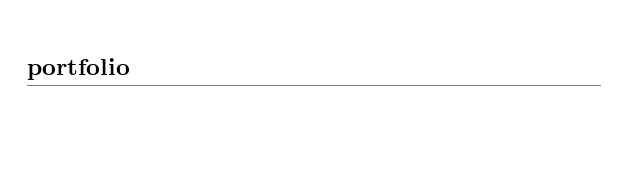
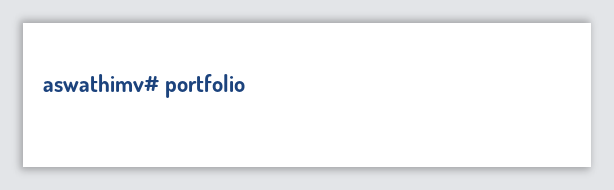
(27, 69) none -> [43,74,159,92] aswathimv#

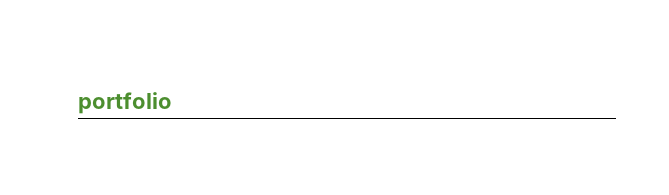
[43,74,159,92] aswathimv# -> (78, 103) none

